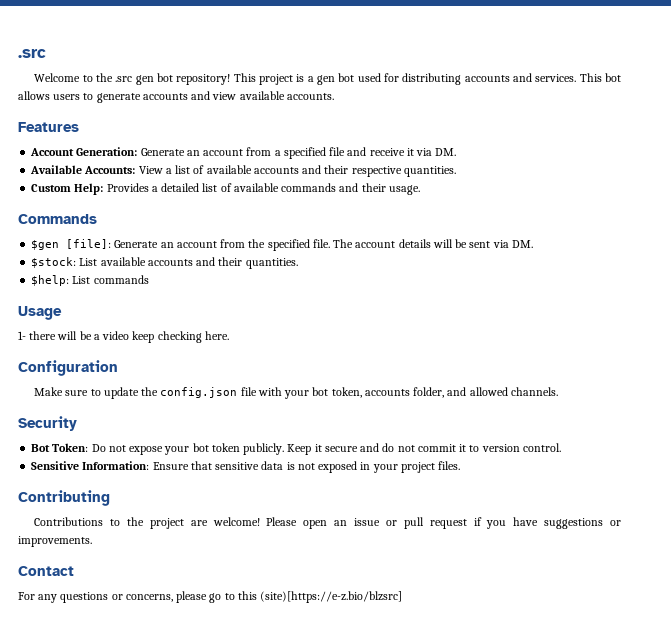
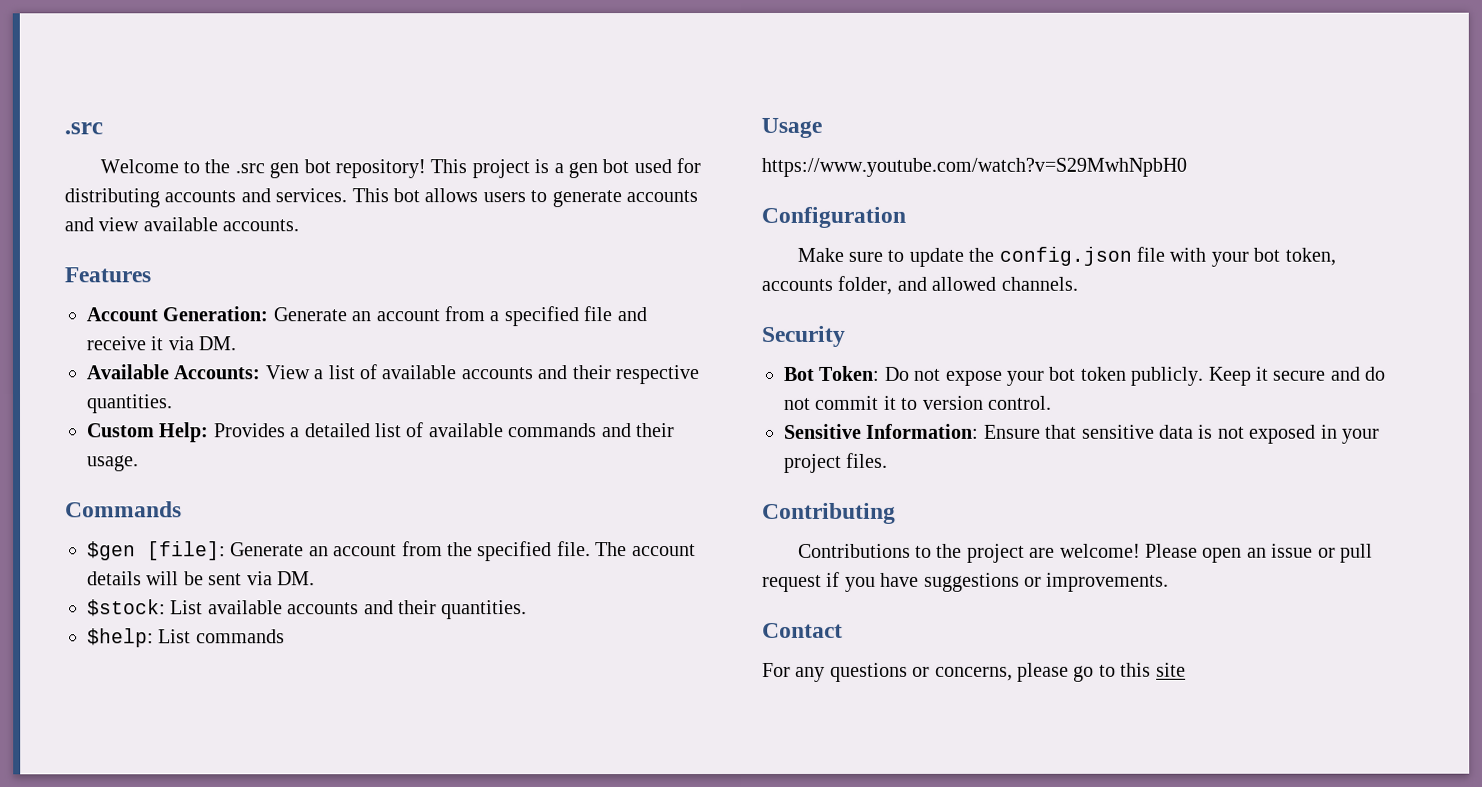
[18,331,229,343] 1- there will be a video keep checking here. -> [761,157,1187,177] https://www.youtube.com/watch?v=S29MwhNpbH0
[260,591,403,603] (site)[https://e-z.bio/blzsrc] -> [1155,662,1186,677] site

